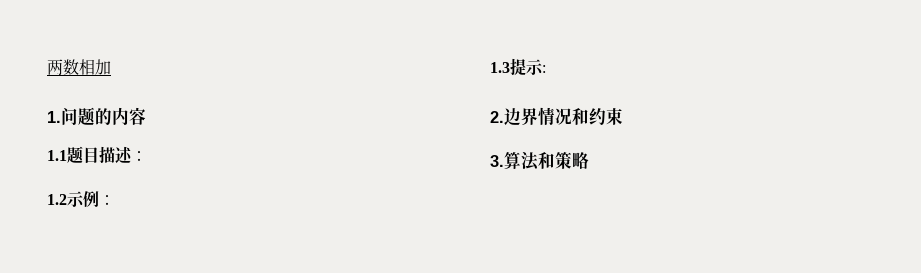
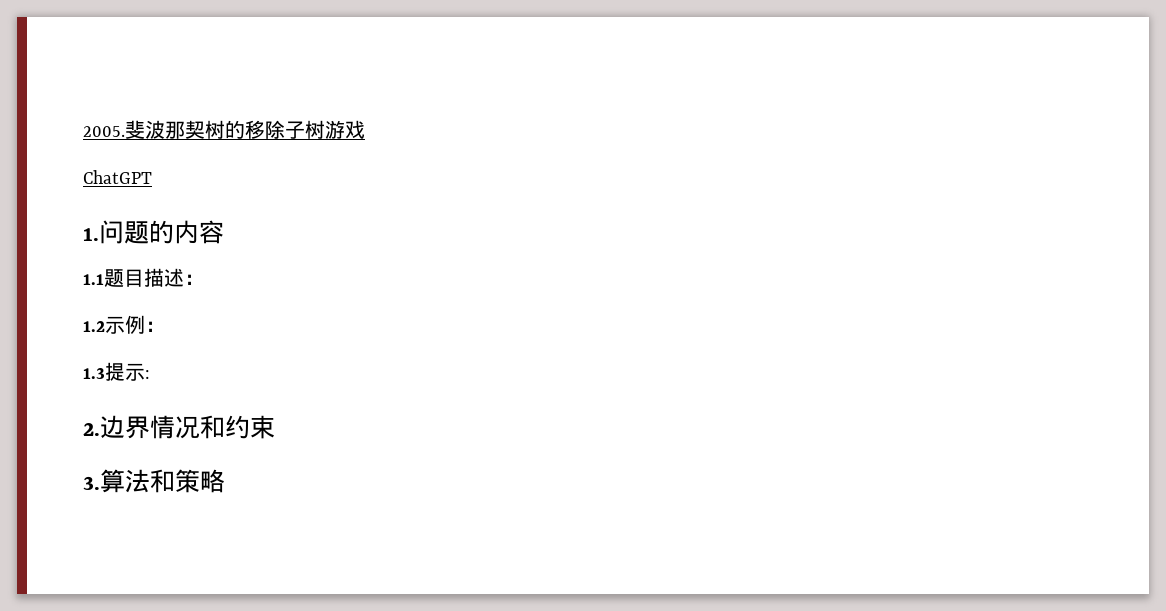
[47,59,111,75] 两数相加 -> [83,120,365,139] [83,170,152,184] 2005.斐波那契树的移除子树游戏 // ChatGPT

